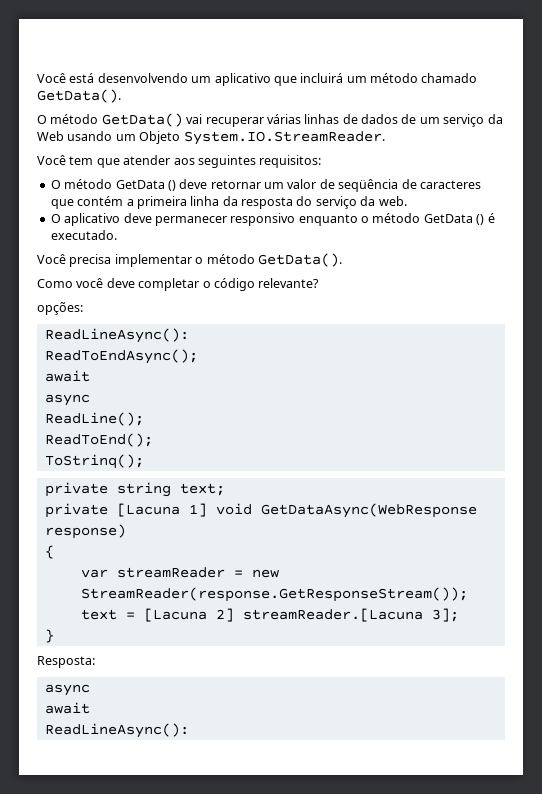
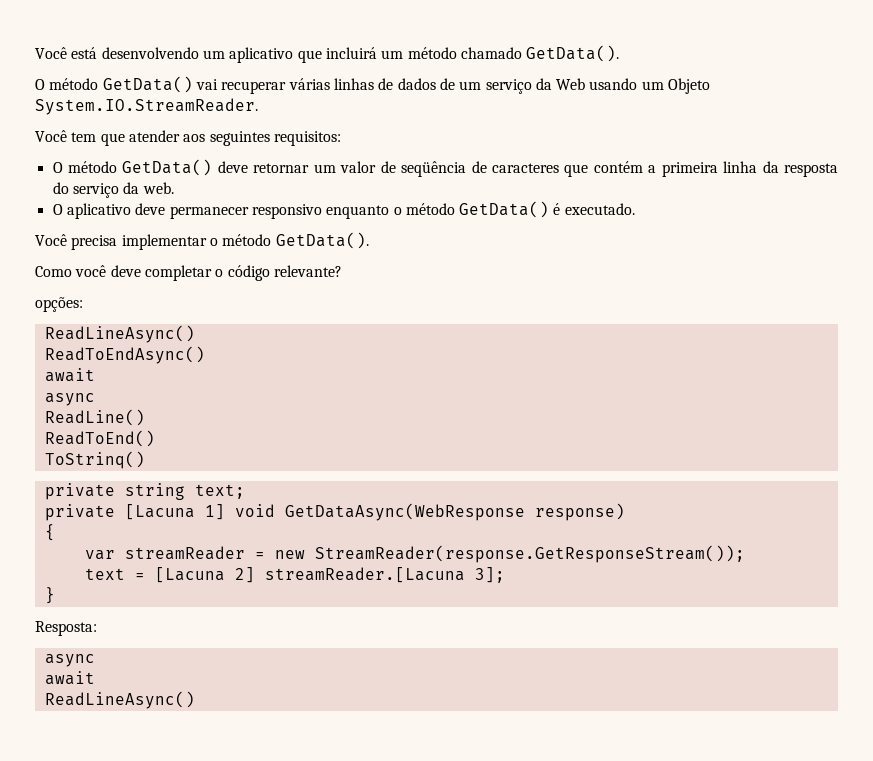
[115,180,176,191] GetData () -> [122,159,213,176] GetData()
[423,214,485,225] GetData () -> [459,201,550,218] GetData()
[44,328,189,343] [44,349,198,364] ReadLineAsync(): // ReadToEndAsync(); -> [44,325,195,343] [44,346,205,364] ReadLineAsync() // ReadToEndAsync()
[44,412,144,426] [44,433,153,447] [44,454,144,469] ReadLine(); // ReadToEnd(); // ToStrinq(); -> [44,409,145,426] [44,430,155,447] [44,451,145,469] ReadLine() // ReadToEnd() // ToStrinq()
[44,723,189,738] ReadLineAsync(): -> [44,691,195,709] ReadLineAsync()

